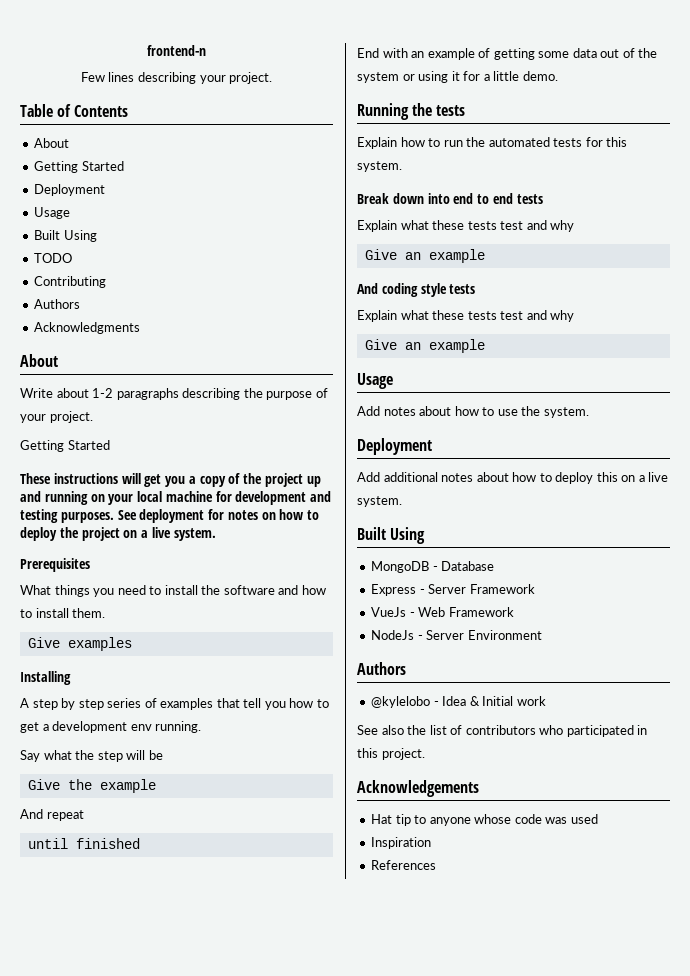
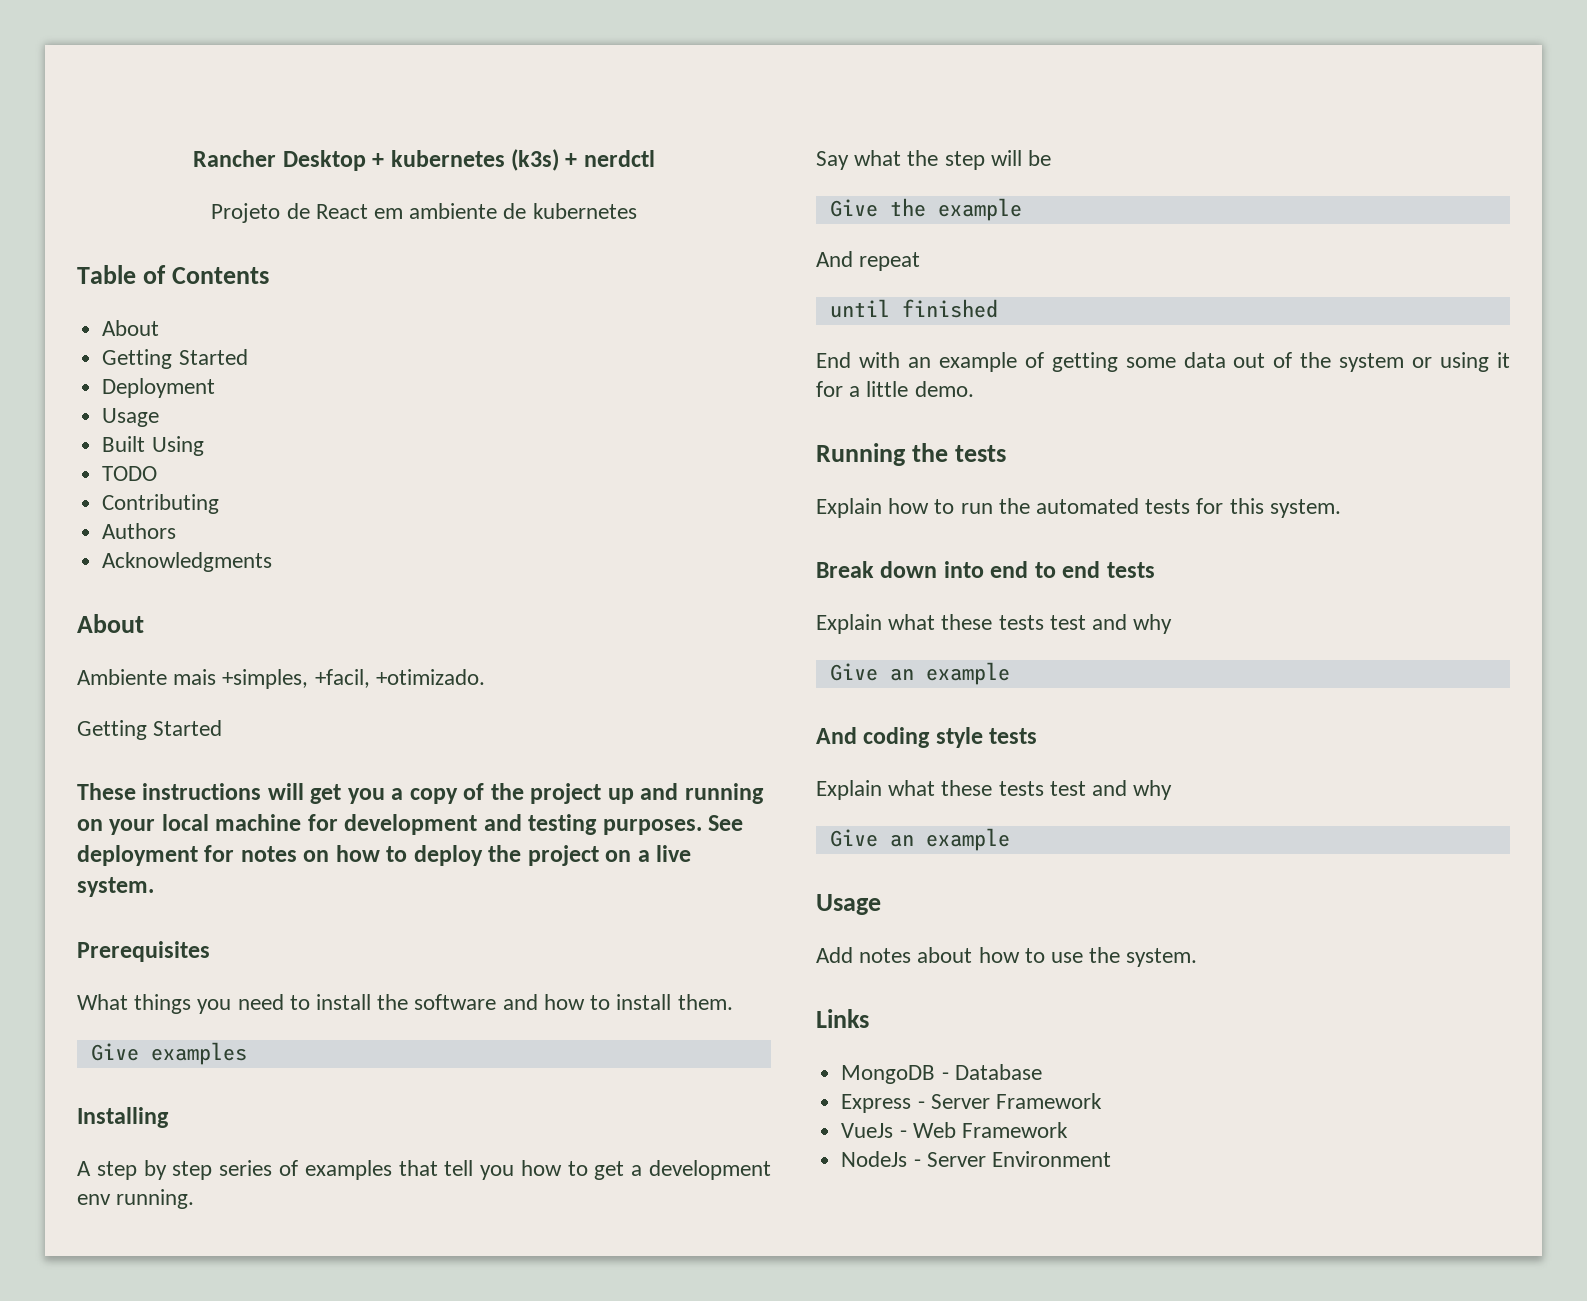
[147,45,206,56] [80,72,273,84] frontend-n // Few lines describing your project. -> [193,149,655,171] [211,203,637,223] Rancher Desktop + kubernetes (k3s) + nerdctl // Projeto de React em ambiente de kubernetes
[20,388,328,400] [20,411,93,423] Write about 1-2 paragraphs describing the purpose of your project. -> [77,669,485,689] Ambiente mais +simples, +facil, +otimizado.
[357,438,432,455] [357,472,669,484] [357,496,402,507] [357,527,426,544] Deployment // Add additional notes about how to deploy this on a live system. // Built Using -> [816,1009,869,1028] Links
[357,662,406,675] [371,696,546,708] [357,725,648,737] [357,748,425,760] [357,780,479,797] [371,814,598,826] [371,837,432,849] [371,860,437,870] // Authors // @kylelobo - Idea & Initial work // See also the list of contributors who participated in this project. // Acknowledgements // Hat tip to anyone whose code was used // Inspiration // References -> (1111, 1159) none

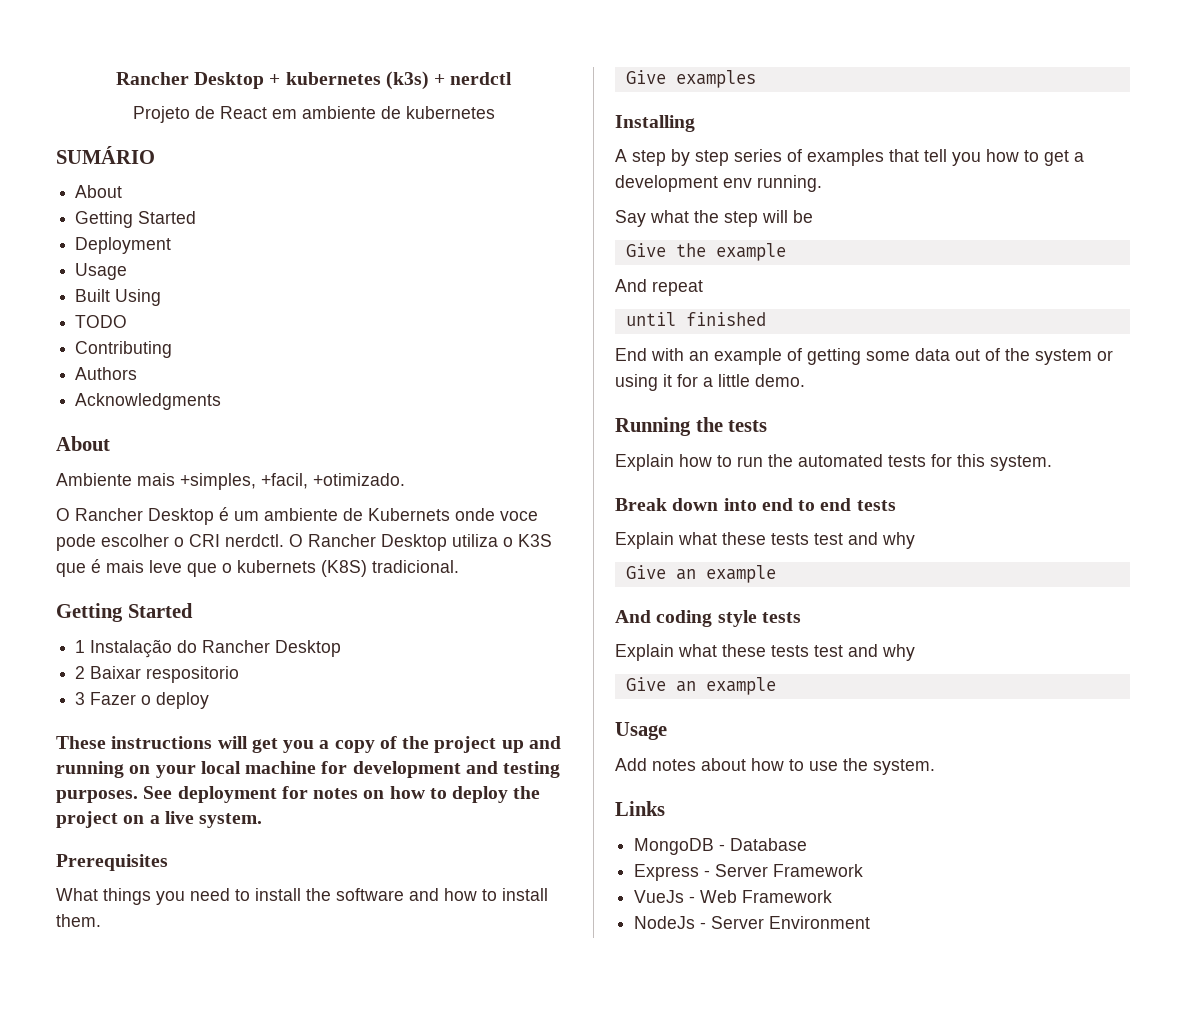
[77,265,269,284] Table of Contents -> [56,146,155,164] SUMÁRIO
[77,720,223,740] Getting Started -> [56,507,538,525] [56,534,552,551] [56,559,459,577] [56,603,193,622] [75,639,342,658] [75,666,240,683] [75,692,210,709] O Rancher Desktop é um ambiente de Kubernets onde voce pode escolher o CRI nerdctl. O Rancher Desktop utiliza o K3S que é mais leve que o kubernets (K8S) tradicional. // Getting Started // 1 Instalação do Rancher Desktop // 2 Baixar respositorio // 3 Fazer o deploy

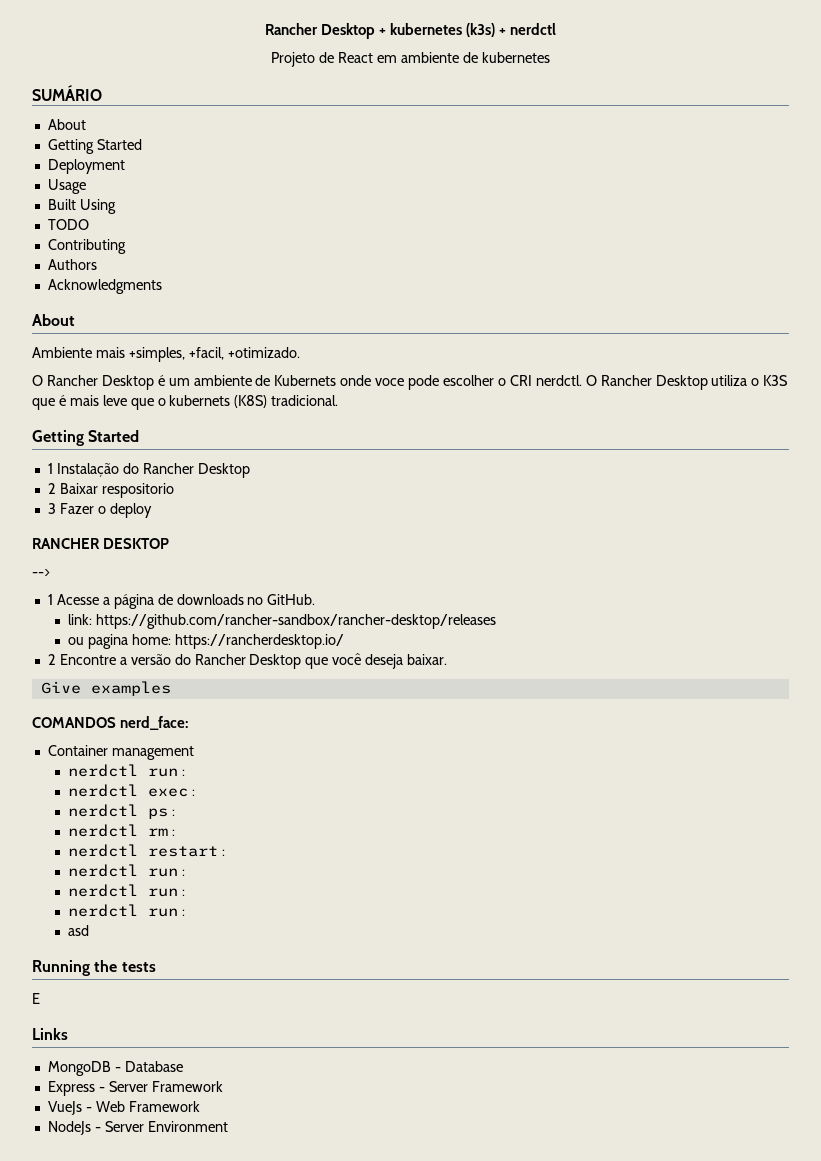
[56,736,561,753] [56,761,561,778] [56,786,541,803] [56,811,263,828] [56,854,168,871] [56,888,548,905] [56,914,101,927] [625,70,756,88] [615,115,695,132] [615,149,1084,166] [615,175,822,192] [615,210,813,227] [625,243,786,261] [615,279,703,296] [625,312,766,326] [615,348,1113,365] [615,374,805,391] [615,417,768,436] [615,454,1052,471] [615,498,896,511] [615,532,915,549] [625,565,776,583] [615,610,801,627] [615,644,915,661] [625,677,776,695] [615,722,667,740] [615,758,935,775] These instructions will get you a copy of the project up and running on your local machine for development and testing purposes. See deployment for notes on how to deploy the project on a live system. // Prerequisites // What things you need to install the software and how to install them. // Give examples // Installing // A step by step series of examples that tell you how to get a development env running. // Say what the step will be // Give the example // And repeat // until finished // End with an example of getting some data out of the system or using it for a little demo. // Running the tests // Explain how to run the automated tests for this system. // Break down into end to end tests // Explain what these tests test and why // Give an example // And coding style tests // Explain what these tests test and why // Give an example // Usage // Add notes about how to use the system. -> [32,538,170,549] [32,569,50,577] [47,594,316,609] [68,614,497,629] [68,634,344,649] [47,653,448,669] [40,681,171,696] [32,716,189,730] [47,745,194,760] [68,764,186,777] [68,784,196,797] [68,804,176,819] [68,824,176,837] [68,844,226,857] [68,864,186,877] [68,884,186,897] [68,904,186,917] [68,925,90,936] [32,960,156,976] [32,993,40,1004] RANCHER DESKTOP // --> // 1 Acesse a página de downloads no GitHub. // link: https://github.com/rancher-sandbox/rancher-desktop/releases // ou pagina home: https://rancherdesktop.io/ // 2 Encontre a versão do Rancher Desktop que você deseja baixar. // Give examples // COMANDOS nerd_face: // Container management // nerdctl run : // nerdctl exec : // nerdctl ps : // nerdctl rm : // nerdctl restart : // nerdctl run : // nerdctl run : // nerdctl run : // asd // Running the tests // E

